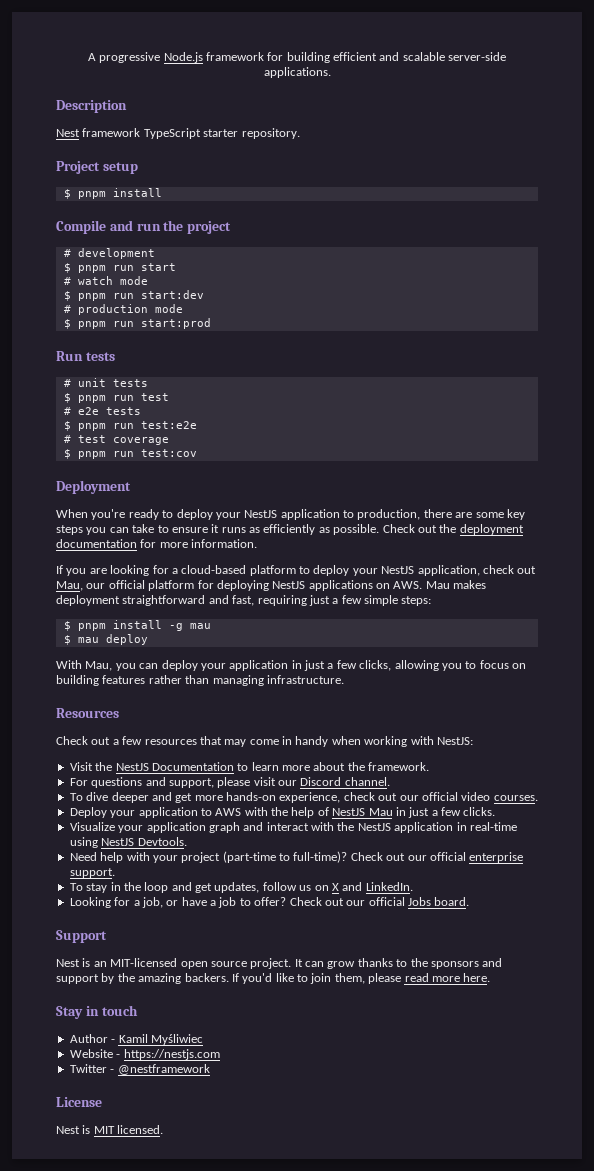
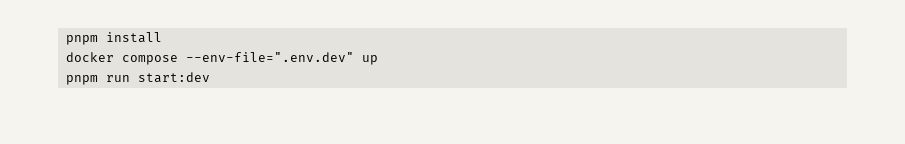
[87,52,507,63] [263,67,331,78] [56,100,127,113] [56,128,300,139] [56,161,138,174] [63,188,162,199] [56,220,232,234] [63,248,155,259] [63,263,176,273] [63,276,148,285] [63,290,204,301] [63,304,183,315] [63,318,211,329] [56,351,115,361] [63,378,148,387] [63,393,169,403] [63,407,141,415] [63,421,197,431] [63,435,169,445] [63,449,197,459] [56,480,131,494] [56,509,525,520] [56,524,524,535] [56,539,258,548] [56,565,537,576] [56,580,487,591] [56,595,432,606] [63,620,211,631] [63,634,148,645] [56,660,526,671] [56,675,344,686] [56,708,119,718] [56,736,473,747] [69,762,430,771] [69,777,390,788] [69,792,538,803] [69,807,496,818] [69,822,517,833] [69,837,187,848] [69,851,524,863] [69,868,115,878] [69,882,413,893] [69,897,470,908] [56,930,107,943] [56,958,503,969] [56,973,491,984] [56,1005,138,1019] [69,1034,203,1045] [69,1049,220,1060] [69,1064,210,1075] [56,1097,102,1107] [56,1125,164,1134] A progressive Node.js framework for building efficient and scalable server-side applications. // Description // Nest framework TypeScript starter repository. // Project setup // $ pnpm install // Compile and run the project // # development // $ pnpm run start // # watch mode // $ pnpm run start:dev // # production mode // $ pnpm run start:prod // Run tests // # unit tests // $ pnpm run test // # e2e tests // $ pnpm run test:e2e // # test coverage // $ pnpm run test:cov // Deployment // When you're ready to deploy your NestJS application to production, there are some key steps you can take to ensure it runs as efficiently as possible. Check out the deployment documentation for more information. // If you are looking for a cloud-based platform to deploy your NestJS application, check out Mau, our official platform for deploying NestJS applications on AWS. Mau makes deployment straightforward and fast, requiring just a few simple steps: // $ pnpm install -g mau // $ mau deploy // With Mau, you can deploy your application in just a few clicks, allowing you to focus on building features rather than managing infrastructure. // Resources // Check out a few resources that may come in handy when working with NestJS: // Visit the NestJS Documentation to learn more about the framework. // For questions and support, please visit our Discord channel. // To dive deeper and get more hands-on experience, check out our official video courses. // Deploy your application to AWS with the help of NestJS Mau in just a few clicks. // Visualize your application graph and interact with the NestJS application in real-time using NestJS Devtools. // Need help with your project (part-time to full-time)? Check out our official enterprise support. // To stay in the loop and get updates, follow us on X and LinkedIn. // Looking for a job, or have a job to offer? Check out our official Jobs board. // Support // Nest is an MIT-licensed open source project. It can grow thanks to the sponsors and support by the amazing backers. If you'd like to join them, please read more here. // Stay in touch // Author - Kamil Myśliwiec // Website - https://nestjs.com // Twitter - @nestframework // License // Nest is MIT licensed. -> [66,32,163,45] [66,52,379,65] [66,72,211,85] pnpm install // docker compose --env-file=".env.dev" up // pnpm run start:dev

